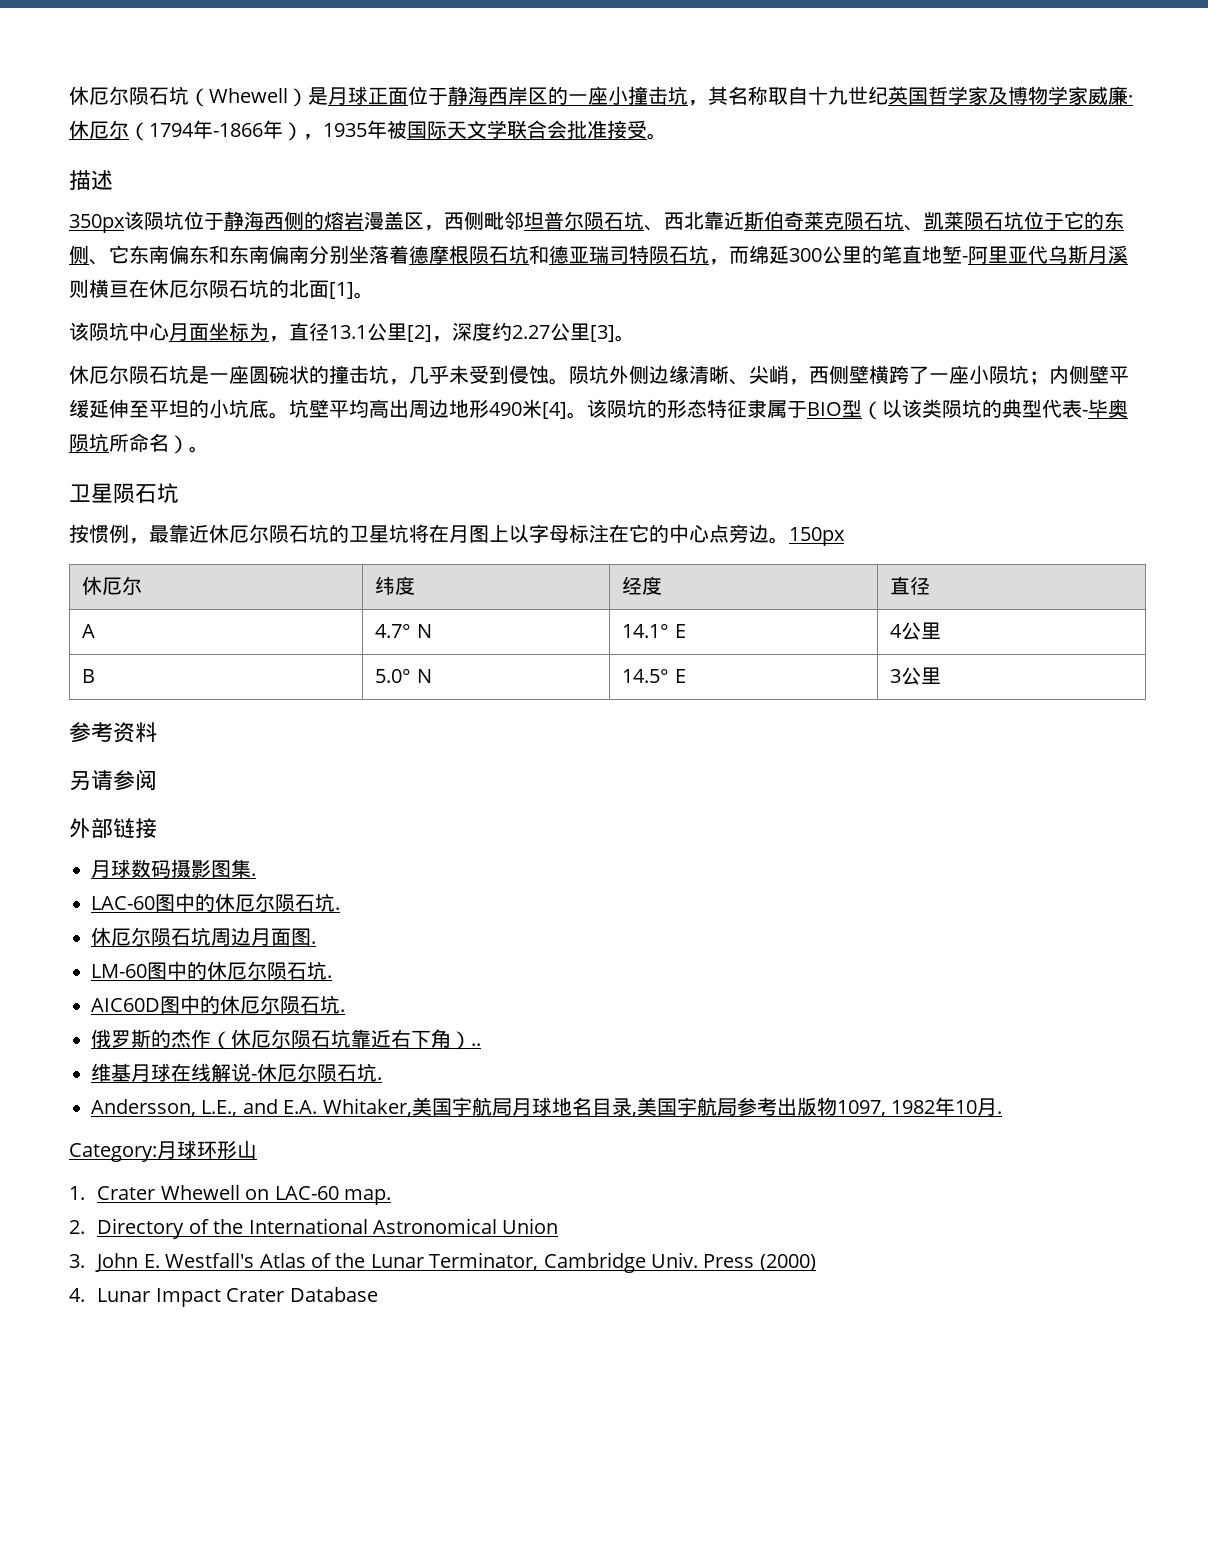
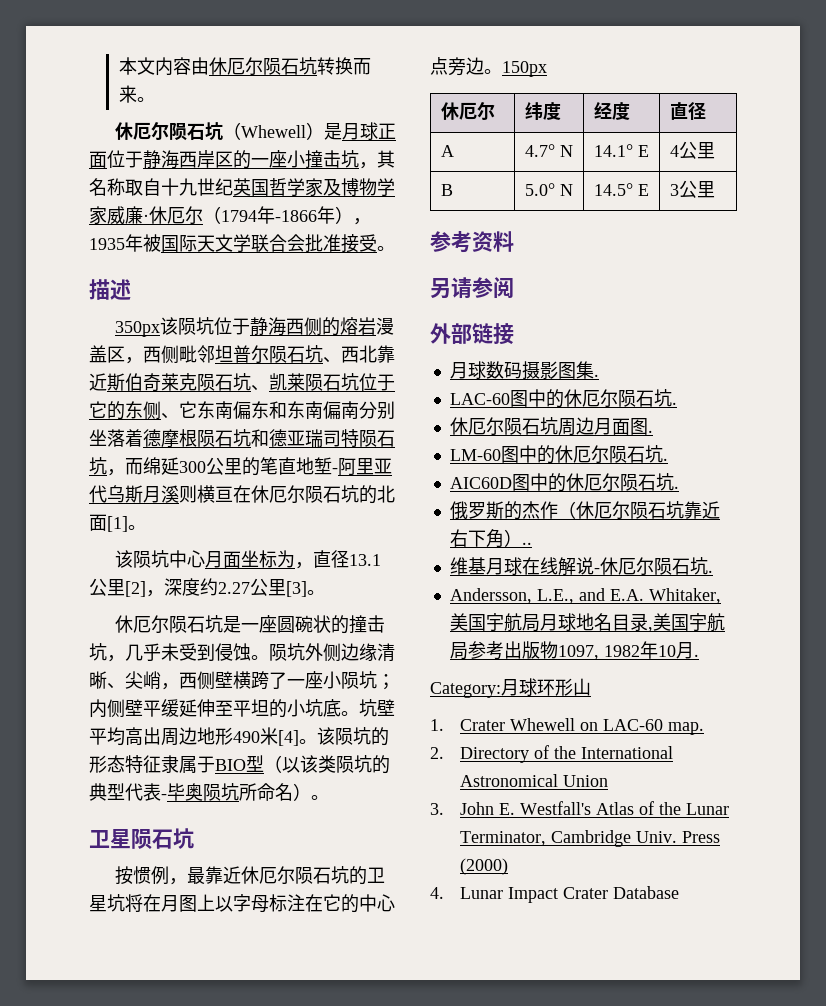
(69, 95) none -> [118,57,371,76] [118,85,155,103] 本文内容由休厄尔陨石坑转换而来。 //

